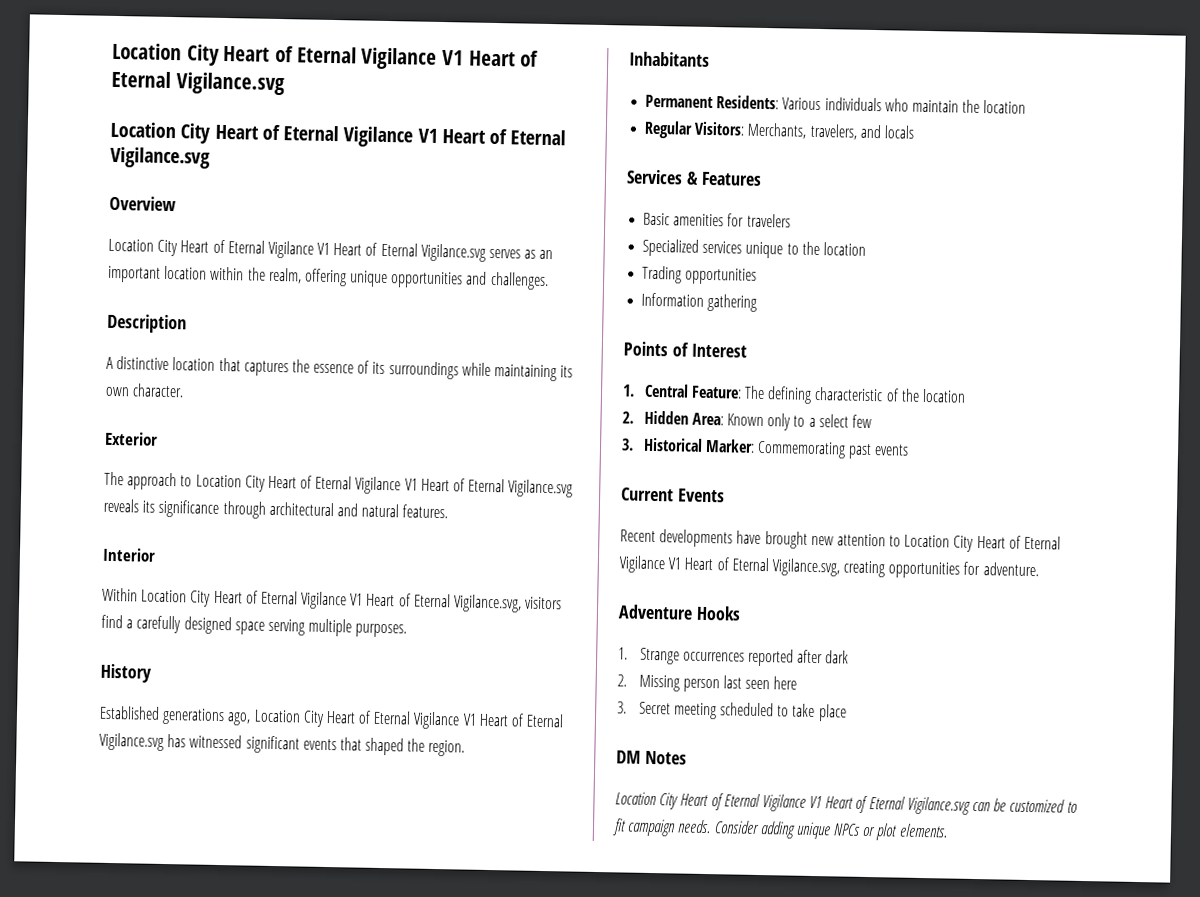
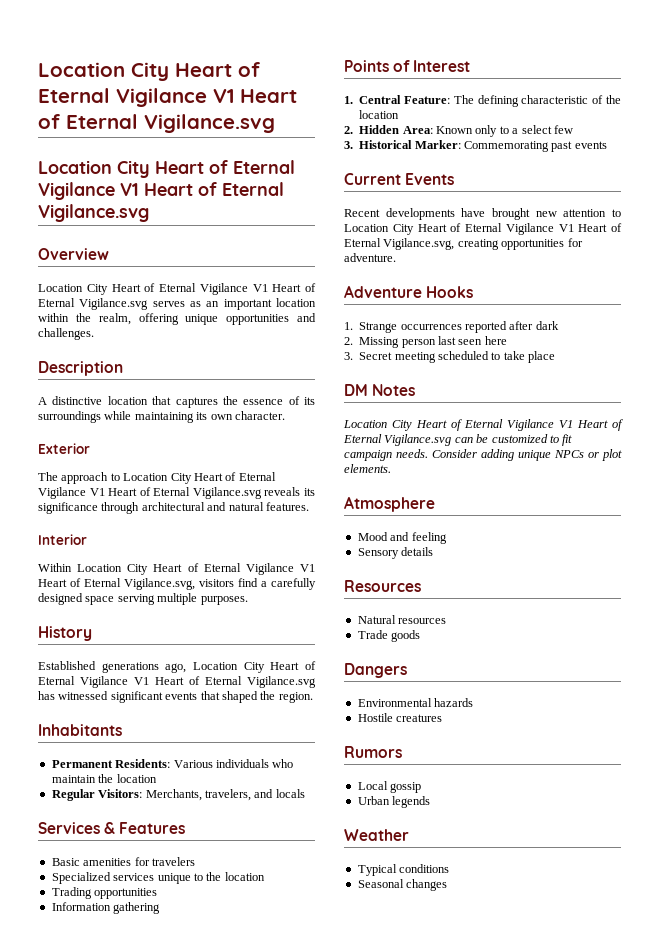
(948, 830) none -> [344,496,435,512] [357,532,447,544] [357,547,434,559] [344,580,421,592] [357,615,447,624] [357,630,421,642] [344,663,407,678] [357,698,474,707] [357,713,443,722] [344,746,402,758] [357,781,422,793] [357,796,431,808] [344,829,409,841] [357,864,450,876] [357,879,448,891] // Atmosphere // Mood and feeling // Sensory details // Resources // Natural resources // Trade goods // Dangers // Environmental hazards // Hostile creatures // Rumors // Local gossip // Urban legends // Weather // Typical conditions // Seasonal changes

